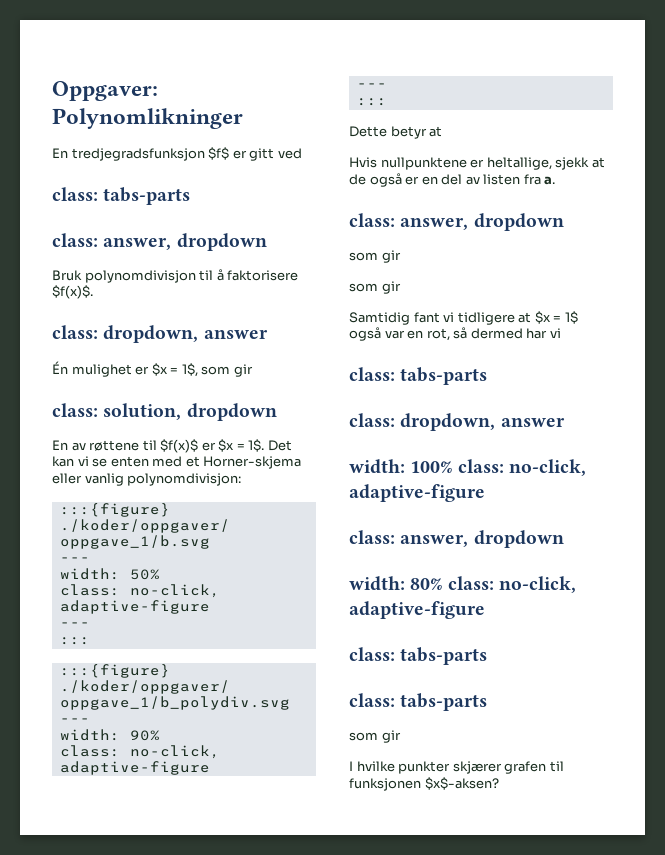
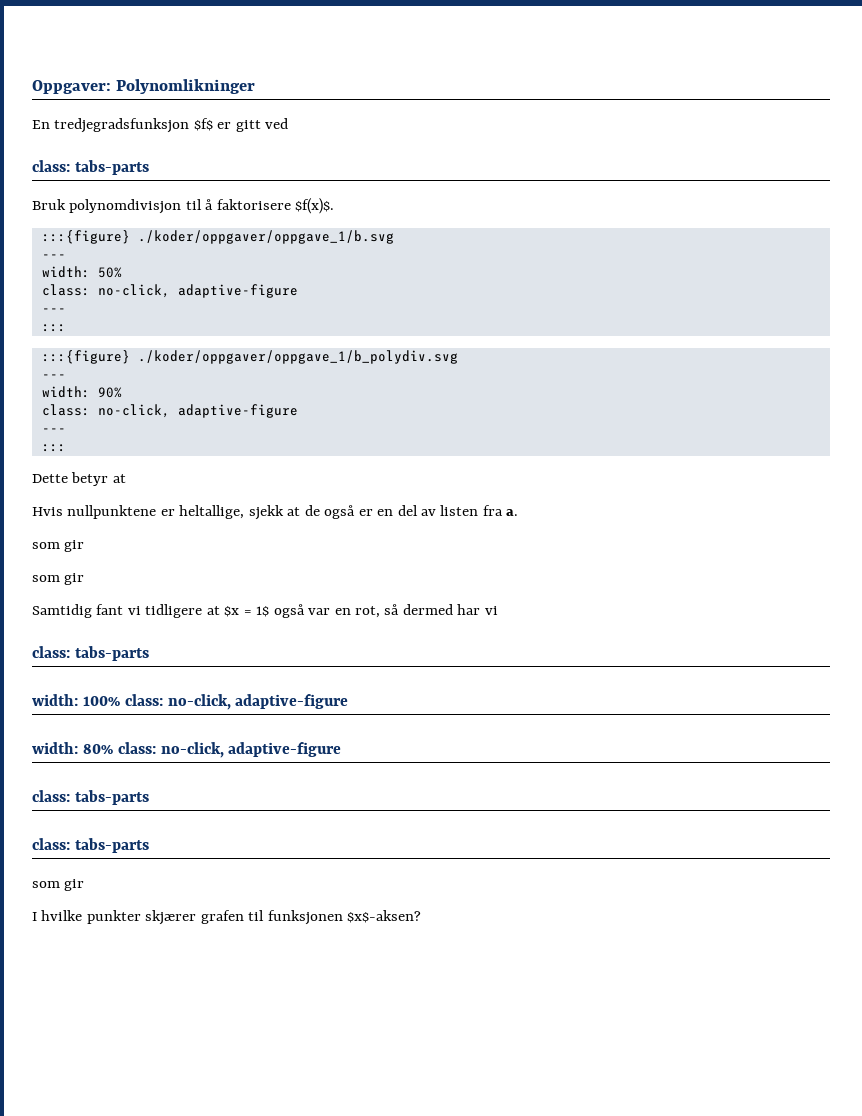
[52,233,267,251] // class: answer, dropdown -> (149, 167) none
[52,325,268,343] [52,361,253,377] [52,403,277,421] [52,439,292,453] [52,456,302,469] [52,473,242,486] // class: dropdown, answer // Én mulighet er $x = 1$, som gir // class: solution, dropdown // En av røttene til $f(x)$ er $x = 1$. Det kan vi se enten med et Horner-skjema eller vanlig polynomdivisjon: -> (335, 206) none
[349,213,564,231] // class: answer, dropdown -> (519, 512) none
[349,413,565,431] // class: dropdown, answer -> (149, 653) none
[349,530,564,548] // class: answer, dropdown -> (349, 701) none

